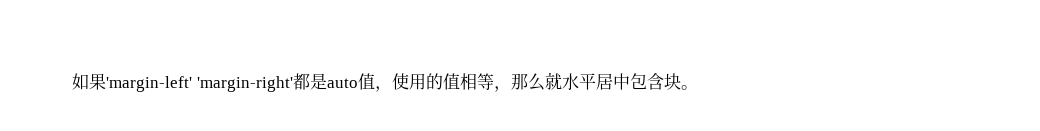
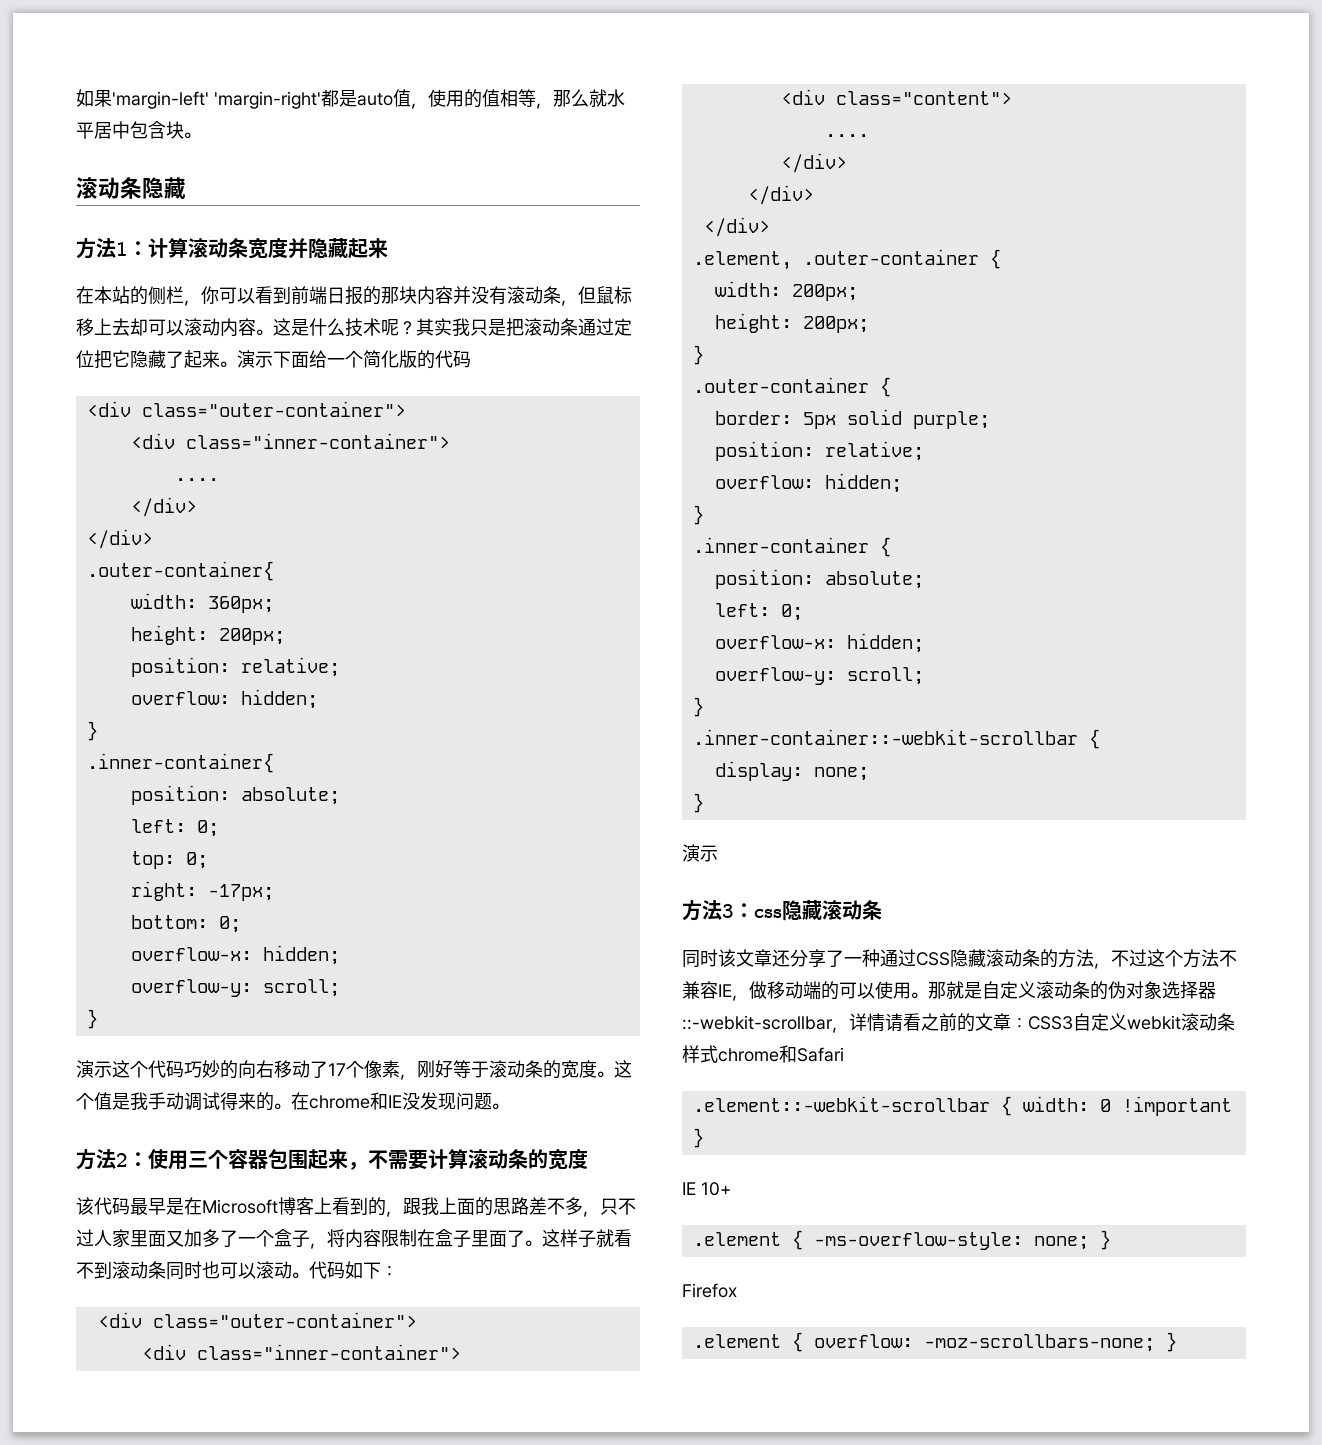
(698, 87) none -> [76,177,186,199] [76,237,388,259] [76,286,632,306] [76,318,632,337] [76,350,471,369] [86,401,406,417] [130,433,450,449] [174,478,219,481] [130,497,197,517] [86,529,153,549] [86,561,274,581] [130,593,274,613] [130,625,285,645] [130,657,340,677] [130,689,318,709] [86,721,98,741] [86,753,274,773] [130,785,340,805] [130,819,219,837] [130,851,208,869] [130,881,274,901] [130,915,241,933] [130,945,340,965] [130,979,340,997] [86,1009,98,1029] [76,1060,632,1080] [76,1092,509,1111] [76,1148,588,1170] [76,1197,636,1217] [76,1229,632,1249] [76,1261,398,1280] [97,1312,417,1328] [141,1344,461,1360] [780,89,1012,105] [824,134,869,137] [780,153,847,173] [747,185,814,205] [703,217,770,237] [692,249,1001,270] [714,281,858,301] [714,313,869,333] [692,345,704,365] [692,377,891,397] [714,409,990,429] [714,441,924,461] [714,473,902,493] [692,505,704,525] [692,537,891,557] [714,569,924,589] [714,603,803,621] [714,633,924,653] [714,667,924,685] [692,697,704,717] [692,729,1100,749] [714,761,869,781] [692,793,704,813] [682,844,718,862] [682,900,882,921] [682,949,1237,969] [682,981,1216,1001] [682,1013,1235,1033] [682,1045,844,1063] [692,1096,1232,1116] [692,1128,704,1148] [682,1182,731,1196] [692,1230,1111,1250] [682,1283,737,1298] [692,1332,1177,1352] // 滚动条隐藏 // 方法1：计算滚动条宽度并隐藏起来 // 在本站的侧栏，你可以看到前端日报的那块内容并没有滚动条，但鼠标移上去却可以滚动内容。这是什么技术呢？其实我只是把滚动条通过定位把它隐藏了起来。演示下面给一个简化版的代码 // <div class="outer-container"> // <div class="inner-container"> // .... // </div> // </div> // .outer-container{ // width: 360px; // height: 200px; // position: relative; // overflow: hidden; // } // .inner-container{ // position: absolute; // left: 0; // top: 0; // right: -17px; // bottom: 0; // overflow-x: hidden; // overflow-y: scroll; // } // 演示这个代码巧妙的向右移动了17个像素，刚好等于滚动条的宽度。这个值是我手动调试得来的。在chrome和IE没发现问题。 // 方法2：使用三个容器包围起来，不需要计算滚动条的宽度 // 该代码最早是在Microsoft博客上看到的，跟我上面的思路差不多，只不过人家里面又加多了一个盒子，将内容限制在盒子里面了。这样子就看不到滚动条同时也可以滚动。代码如下： // <div class="outer-container"> // <div class="inner-container"> // <div class="content"> // .... // </div> // </div> // </div> // .element, .outer-container { // width: 200px; // height: 200px; // } // .outer-container { // border: 5px solid purple; // position: relative; // overflow: hidden; // } // .inner-container { // position: absolute; // left: 0; // overflow-x: hidden; // overflow-y: scroll; // } // .inner-container::-webkit-scrollbar { // display: none; // } // 演示 // 方法3：css隐藏滚动条 // 同时该文章还分享了一种通过CSS隐藏滚动条的方法，不过这个方法不兼容IE，做移动端的可以使用。那就是自定义滚动条的伪对象选择器::-webkit-scrollbar，详情请看之前的文章：CSS3自定义webkit滚动条样式chrome和Safari // .element::-webkit-scrollbar { width: 0 !important } // IE 10+ // .element { -ms-overflow-style: none; } // Firefox // .element { overflow: -moz-scrollbars-none; }

